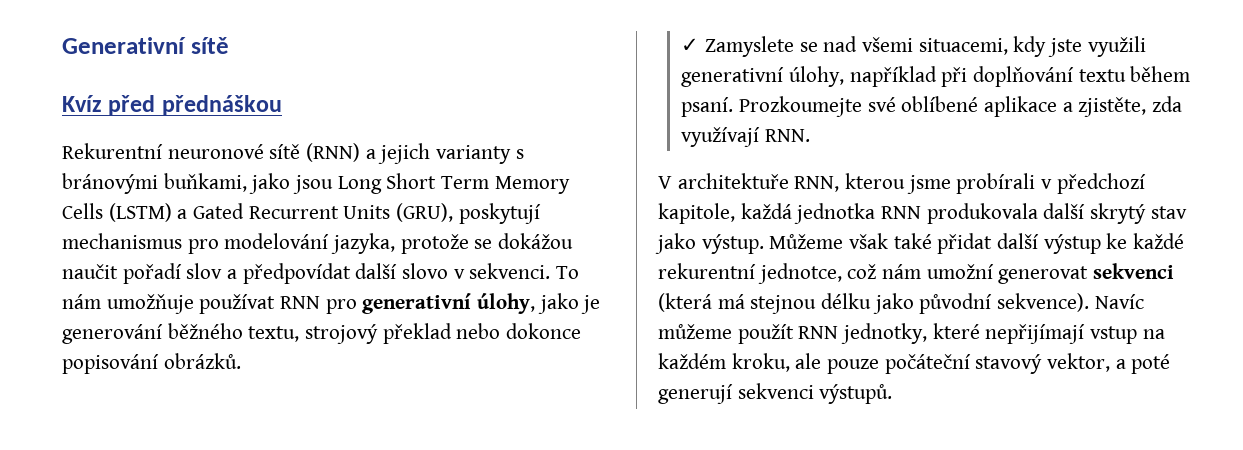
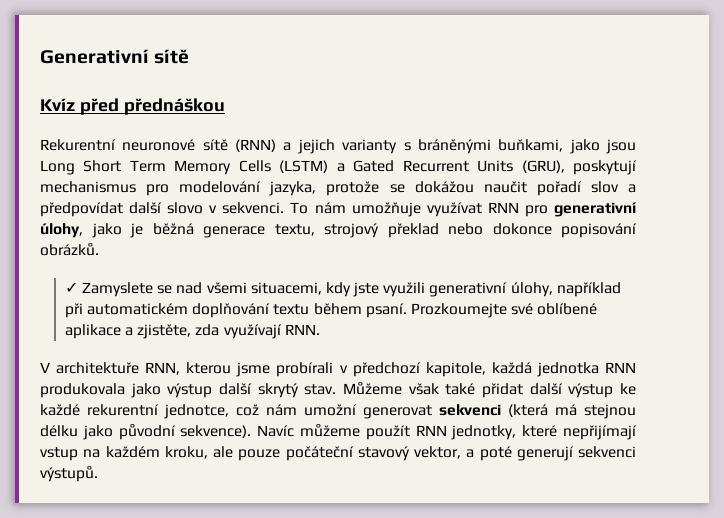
[62,173,158,194] bránovými -> [417,139,491,154] bráněnými
[199,294,276,314] používat -> [426,202,482,217] využívat
[62,323,243,344] generování běžného -> [152,223,265,238] běžná generace
(968, 77) none -> [86,303,188,315] automatickém
[1043,203,1187,224] [655,233,764,254] další skrytý stav jako výstup. -> [130,383,337,398] jako výstup další skrytý stav.

